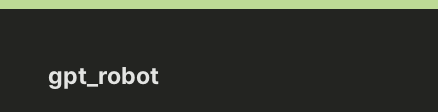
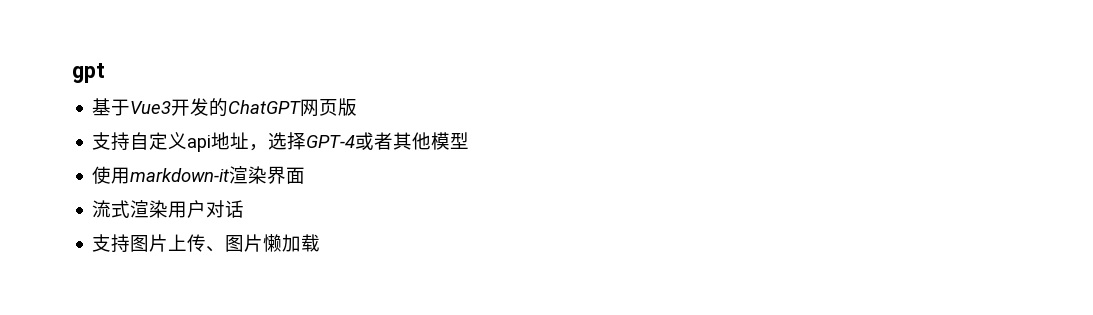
[48,67,159,90] gpt_robot -> [72,63,105,83] [92,98,358,117] [92,132,470,152] [92,166,306,184] [92,200,245,218] [92,234,321,253] gpt // 基于Vue3开发的ChatGPT网页版 // 支持自定义api地址，选择GPT-4或者其他模型 // 使用markdown-it渲染界面 // 流式渲染用户对话 // 支持图片上传、图片懒加载

